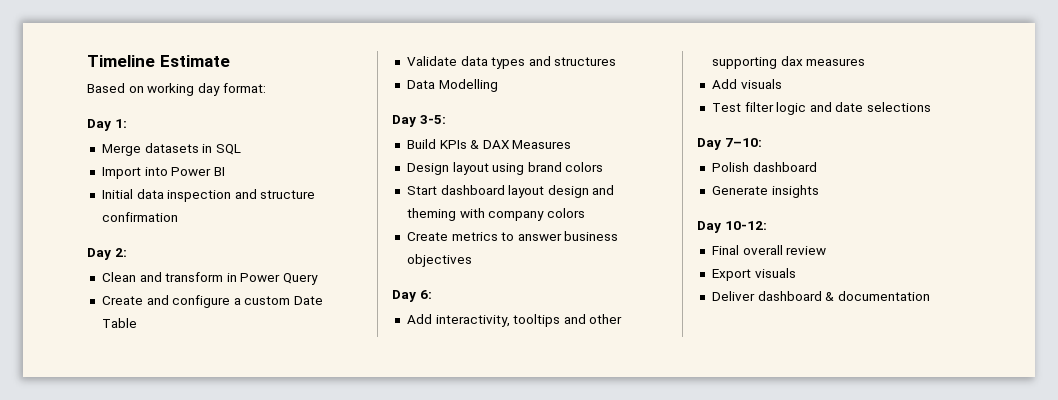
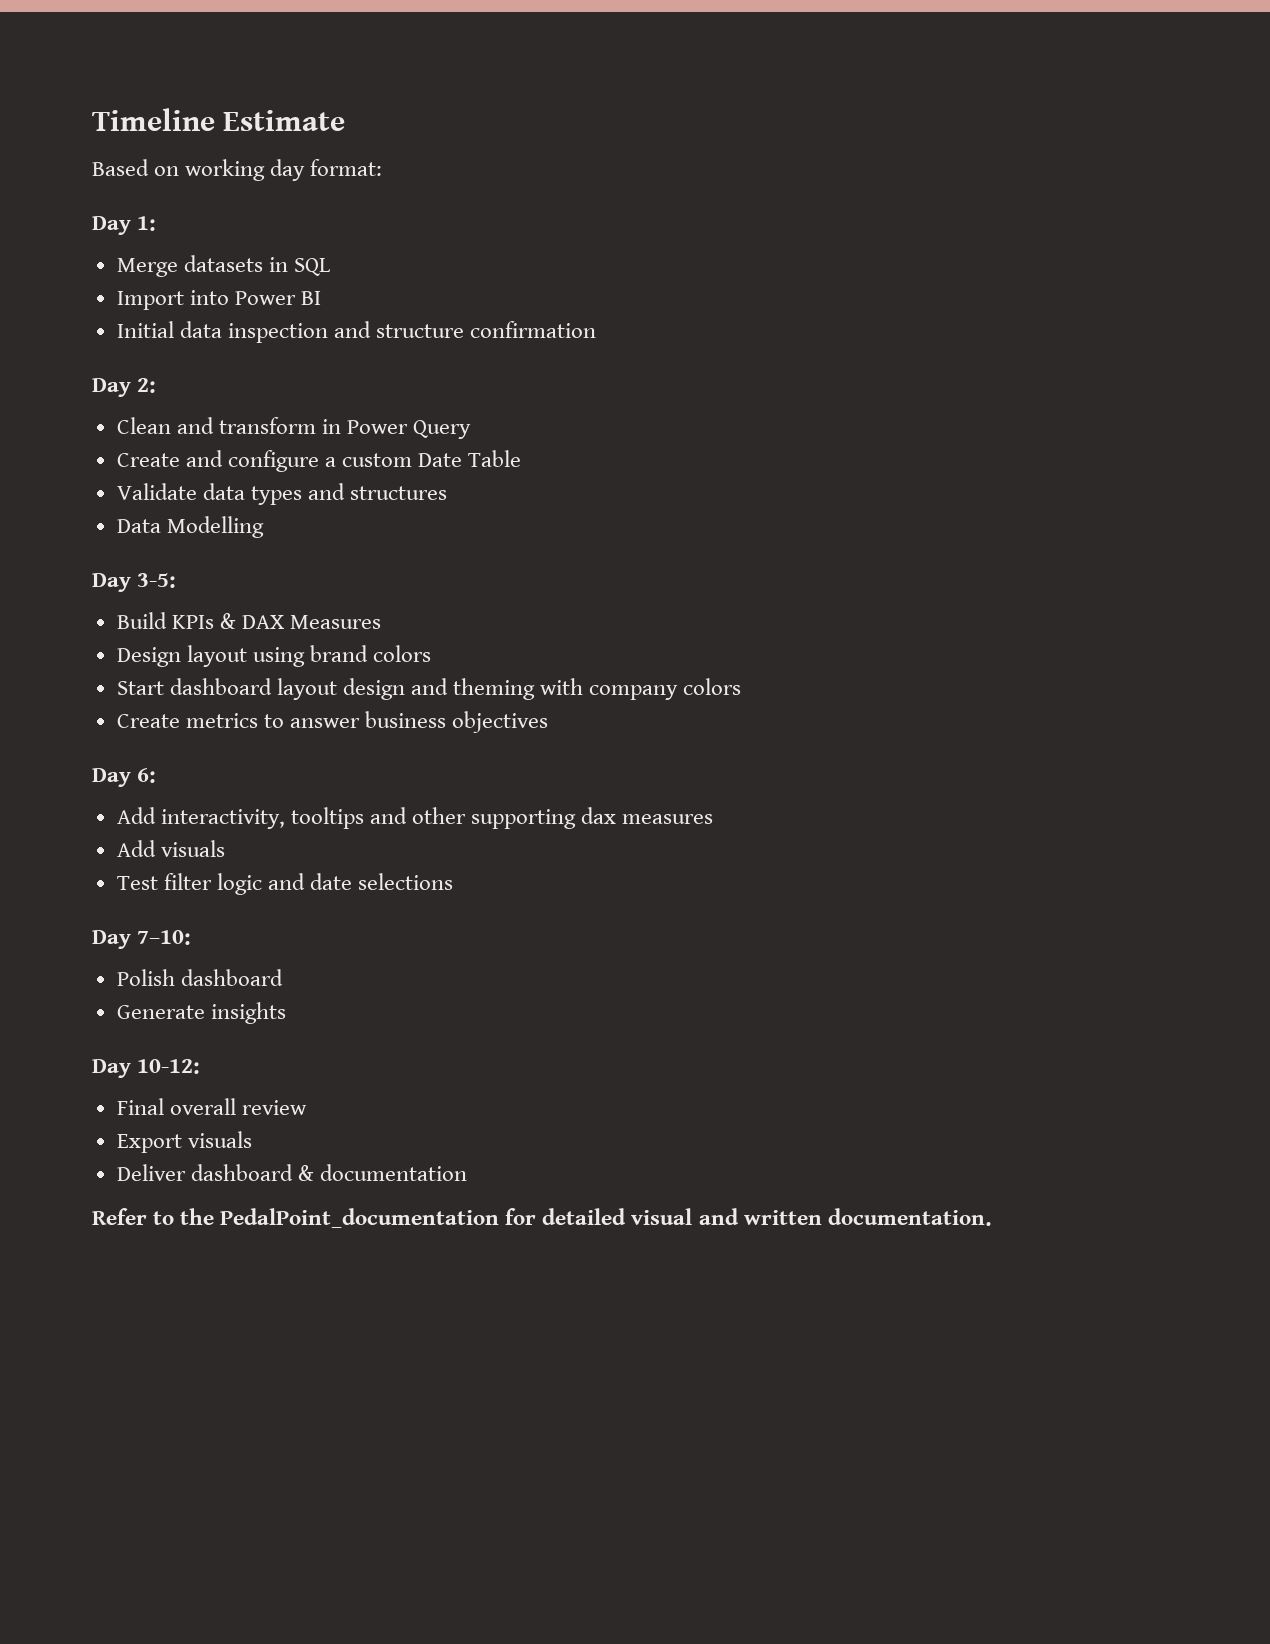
(930, 296) none -> [92,1208,992,1228] // Refer to the PedalPoint_documentation for detailed visual and written documentation.

